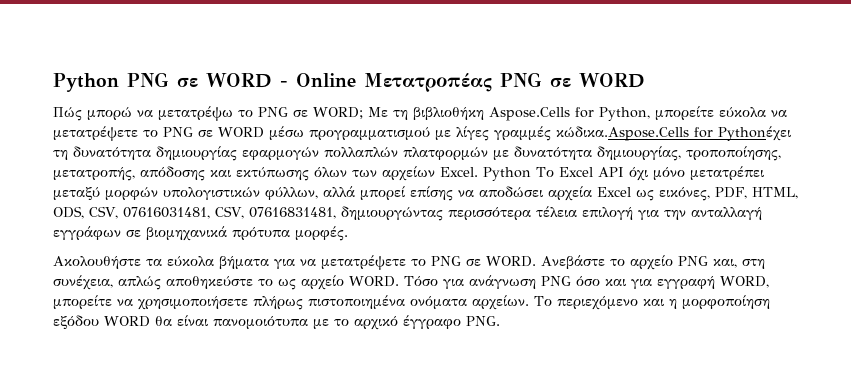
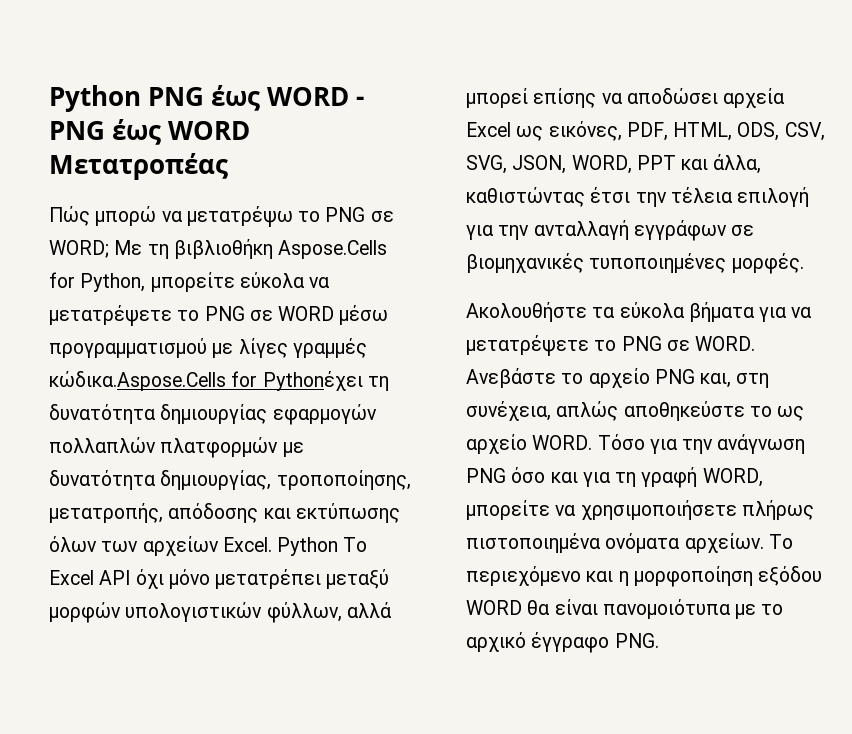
[177,77,198,87] σε -> [211,85,261,111] έως
[296,72,645,92] Online Μετατροπέας PNG σε WORD -> [49,119,251,145] [49,153,228,180] PNG έως WORD Μετατροπέας
[122,206,531,221] 07616031481, CSV, 07616831481, δημιουργώντας περισσότερα -> [466,154,762,174] [466,187,667,207] SVG, JSON, WORD, PPT και άλλα, καθιστώντας έτσι την
[146,226,290,241] βιομηχανικά πρότυπα -> [466,253,727,273] βιομηχανικές τυποποιημένες
(464, 284) none -> [682,439,714,454] την
[657,276,715,289] εγγραφή -> [615,467,698,488] τη γραφή

